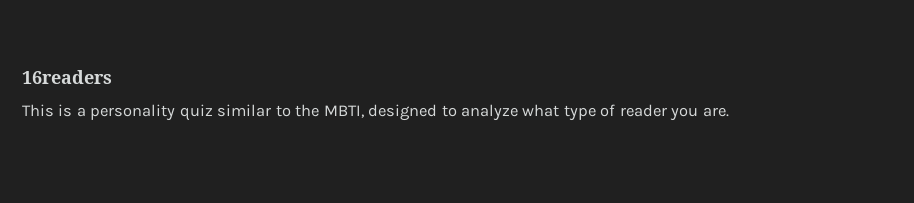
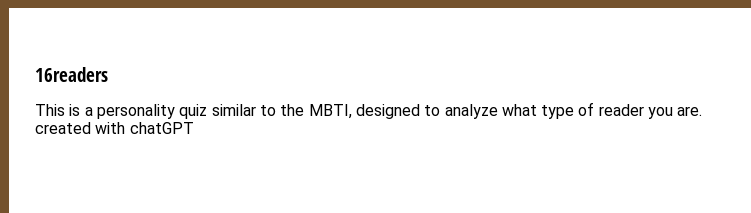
(729, 112) none -> [35,122,194,134] created with chatGPT

